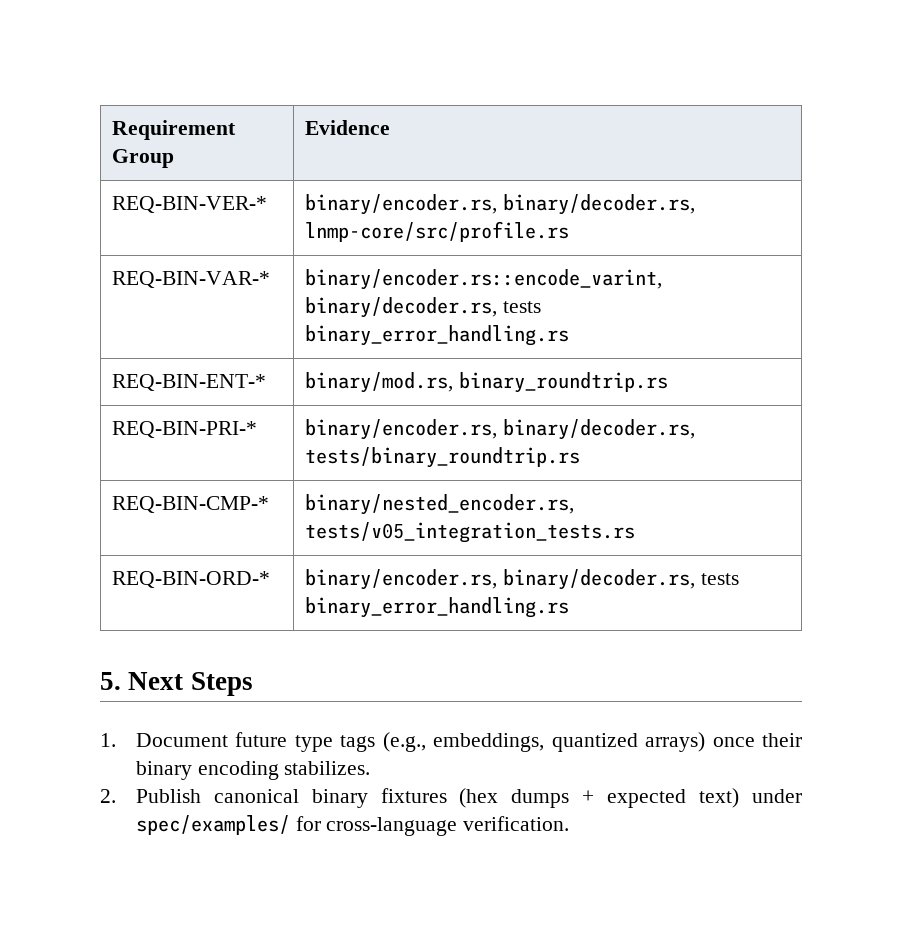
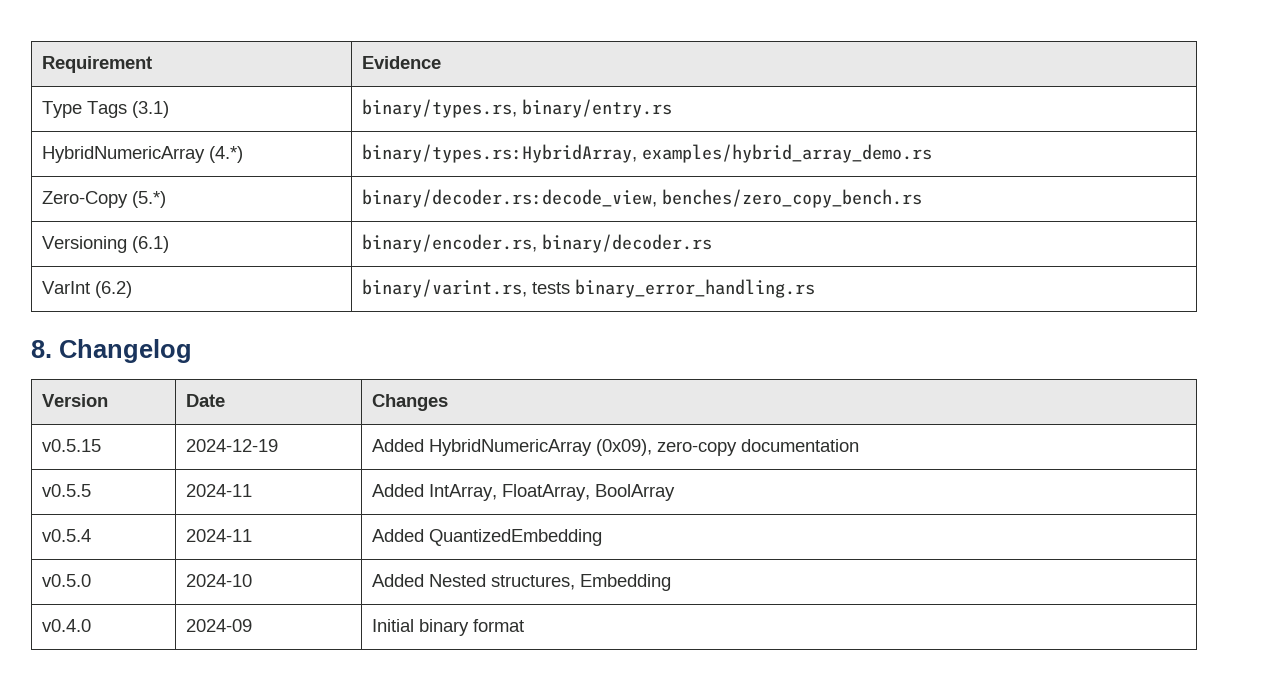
[112,149,175,168] Group -> (152, 64) none
[112,196,268,213] [305,194,695,215] [305,221,570,242] [112,271,271,288] [305,269,663,290] [305,297,541,318] [305,325,570,346] [112,374,267,391] [305,372,668,393] [112,421,258,438] [305,419,695,440] [305,447,581,468] [112,496,270,513] [305,494,575,515] [305,522,636,543] [112,571,271,588] [305,569,739,590] [305,597,570,618] [100,672,253,696] [100,732,802,752] [135,761,371,780] [100,788,802,808] [135,815,570,836] REQ-BIN-VER-* | binary/encoder.rs, binary/decoder.rs, lnmp-core/src/profile.rs // REQ-BIN-VAR-* | binary/encoder.rs::encode_varint, binary/decoder.rs, tests binary_error_handling.rs // REQ-BIN-ENT-* | binary/mod.rs, binary_roundtrip.rs // REQ-BIN-PRI-* | binary/encoder.rs, binary/decoder.rs, tests/binary_roundtrip.rs // REQ-BIN-CMP-* | binary/nested_encoder.rs, tests/v05_integration_tests.rs // REQ-BIN-ORD-* | binary/encoder.rs, binary/decoder.rs, tests binary_error_handling.rs // 5. Next Steps // 1. Document future type tags (e.g., embeddings, quantized arrays) once their binary encoding stabilizes. // 2. Publish canonical binary fixtures (hex dumps + expected text) under spec/examples/ for cross-language verification. -> [41,101,169,118] [361,99,672,118] [41,146,243,163] [361,144,932,163] [41,191,166,208] [361,189,922,208] [41,236,169,253] [361,234,712,253] [41,281,132,298] [361,279,815,298] [31,339,192,363] [41,394,108,407] [185,394,225,407] [371,394,448,411] [41,439,101,452] [185,439,278,452] [371,439,859,456] [41,484,91,497] [185,484,252,497] [371,484,675,501] [41,529,91,542] [185,529,252,542] [371,529,602,546] [41,574,91,587] [185,574,252,587] [371,574,671,591] [41,619,91,632] [185,619,252,632] [371,619,524,636] Type Tags (3.1) | binary/types.rs, binary/entry.rs // HybridNumericArray (4.*) | binary/types.rs:HybridArray, examples/hybrid_array_demo.rs // Zero-Copy (5.*) | binary/decoder.rs:decode_view, benches/zero_copy_bench.rs // Versioning (6.1) | binary/encoder.rs, binary/decoder.rs // VarInt (6.2) | binary/varint.rs, tests binary_error_handling.rs // 8. Changelog // Version | Date | Changes // v0.5.15 | 2024-12-19 | Added HybridNumericArray (0x09), zero-copy documentation // v0.5.5 | 2024-11 | Added IntArray, FloatArray, BoolArray // v0.5.4 | 2024-11 | Added QuantizedEmbedding // v0.5.0 | 2024-10 | Added Nested structures, Embedding // v0.4.0 | 2024-09 | Initial binary format

